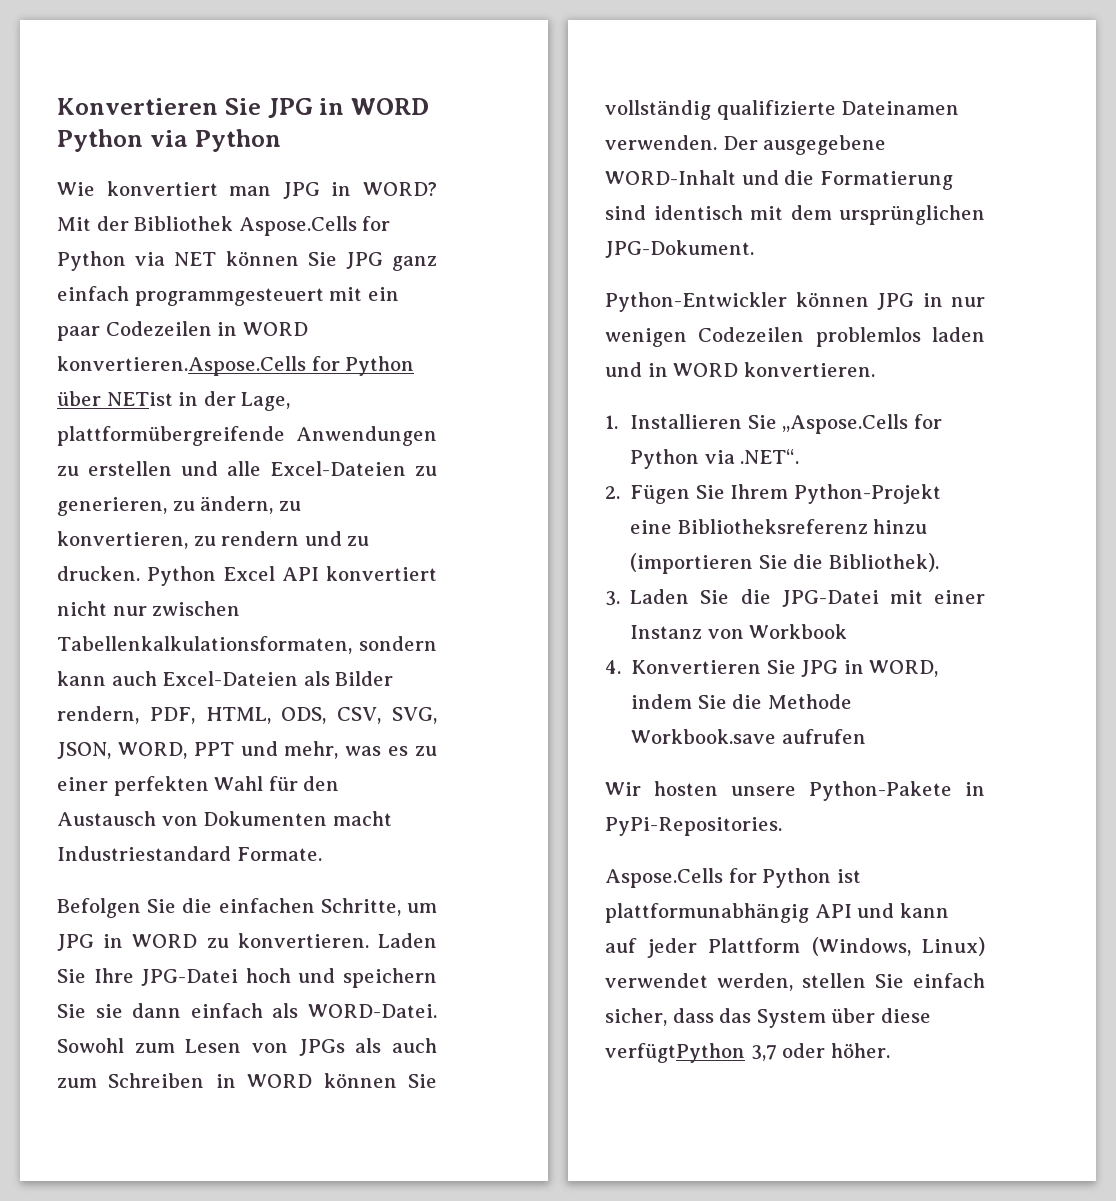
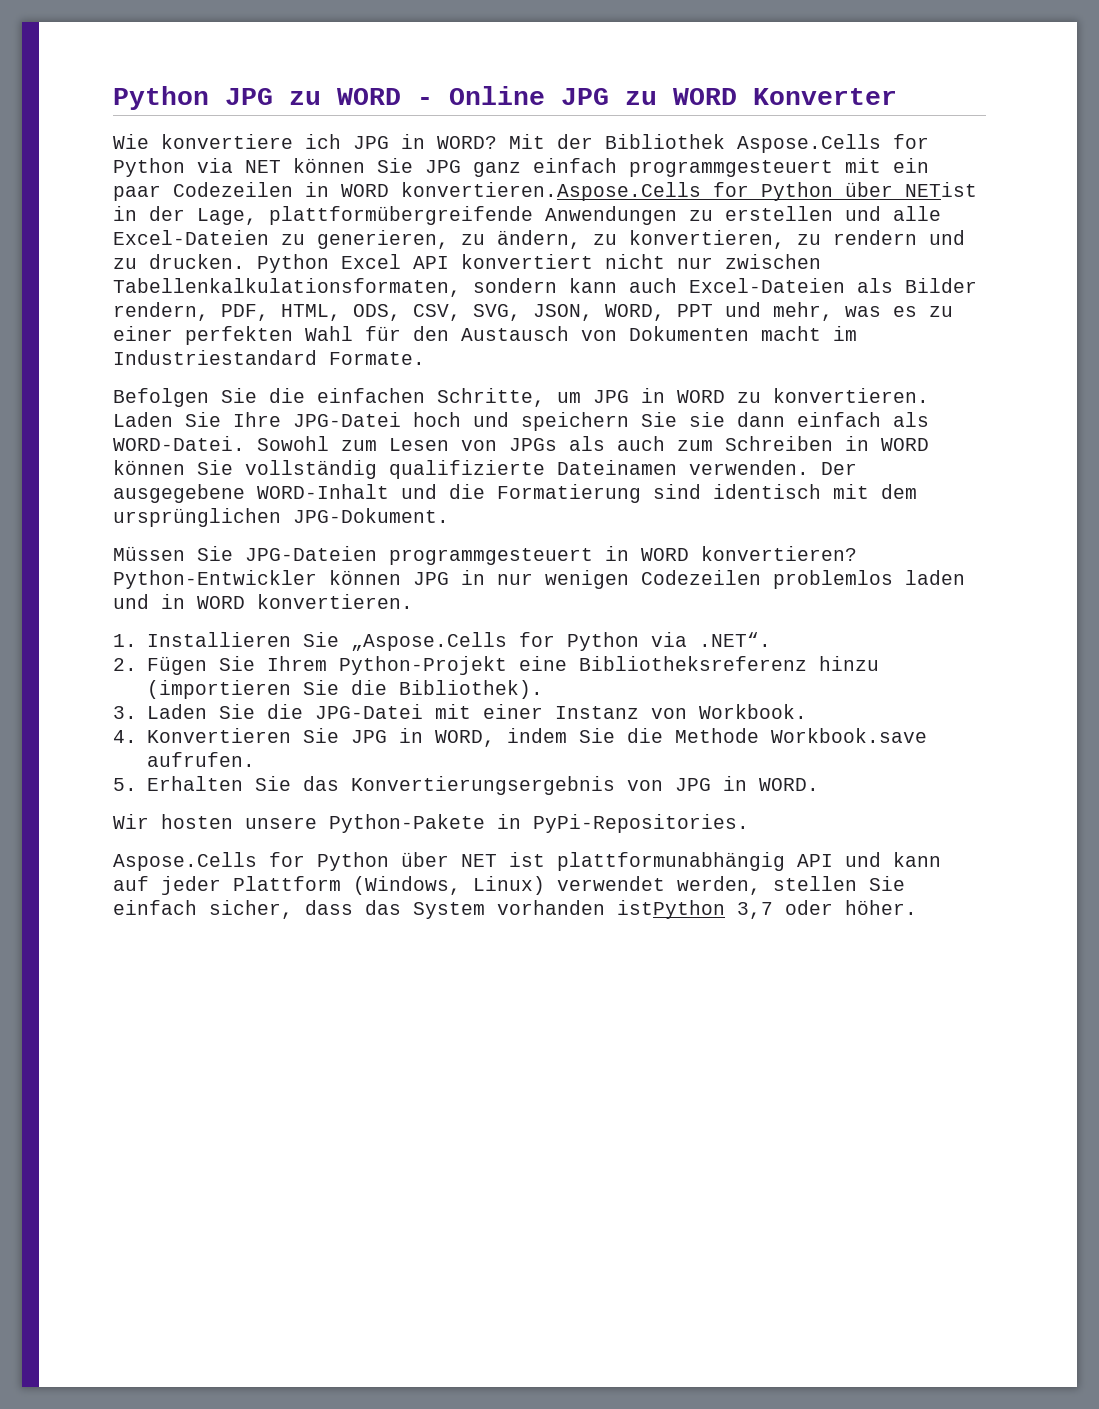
[57,98,429,118] [57,129,281,152] Konvertieren Sie JPG in WORD Python via Python -> [113,86,897,110] Python JPG zu WORD - Online JPG zu WORD Konverter
[106,181,272,196] konvertiert man -> [161,134,341,149] konvertiere ich
(392, 818) none -> [833,326,857,341] im
(754, 249) none -> [113,546,857,565] Müssen Sie JPG-Dateien programmgesteuert in WORD konvertieren?
[749,624,848,639] Workbook -> [698,704,807,719] Workbook.
[781,729,866,744] aufrufen -> [146,752,255,767] [113,776,819,795] aufrufen. // 5. Erhalten Sie das Konvertierungsergebnis von JPG in WORD.
(832, 878) none -> [401,852,497,867] über NET
[831,1008,931,1023] [605,1043,745,1063] über diese verfügtPython -> [497,900,725,919] vorhanden istPython

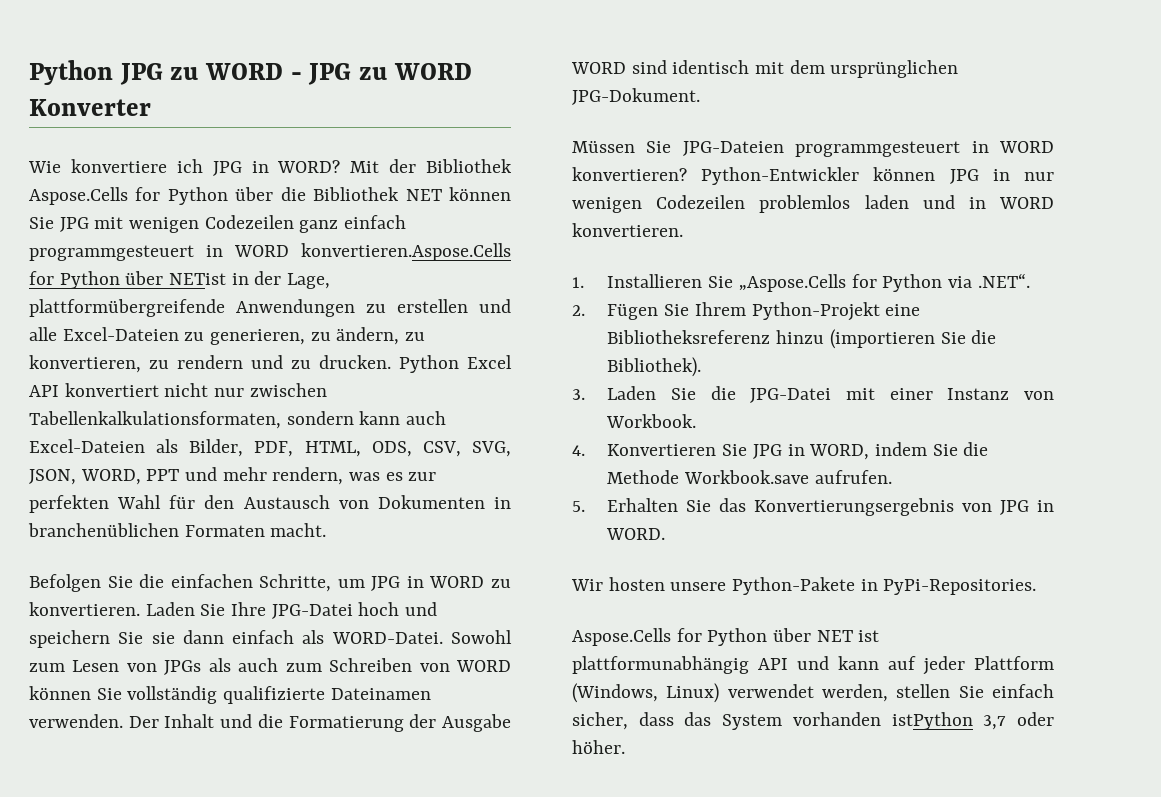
[449,86,545,105] Online -> (302, 76) none
[197,158,233,173] via -> [235,187,400,201] über die Bibliothek
[473,158,929,177] [113,182,293,201] ganz einfach programmgesteuert mit ein paar Codezeilen -> [94,215,407,233] [29,245,194,261] mit wenigen Codezeilen ganz einfach programmgesteuert
[905,278,977,293] [113,302,209,321] Bilder rendern, -> [189,439,244,457] Bilder,
[773,302,953,321] [113,326,173,341] mehr, was es zu einer -> [222,467,437,485] mehr rendern, was es zur
[761,326,857,341] [113,350,425,365] macht im Industriestandard Formate. -> [494,497,512,509] [28,523,327,537] in branchenüblichen Formaten macht.
[845,436,869,451] in -> [419,663,450,672] von
[113,484,389,503] ausgegebene WORD-Inhalt -> [164,714,215,728] Inhalt
(641, 493) none -> [409,714,512,732] [571,62,626,74] der Ausgabe WORD

